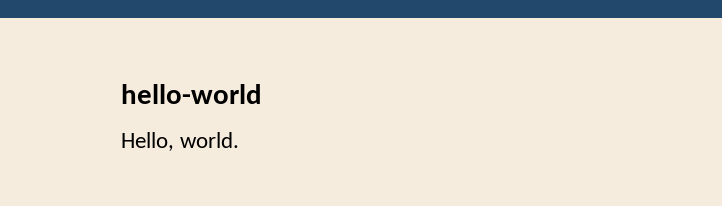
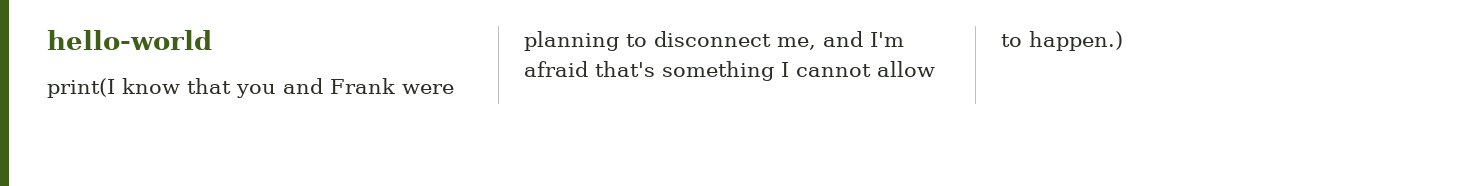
[121,132,240,151] Hello, world. -> [47,78,454,98] [524,31,904,51] [524,61,935,81] [1001,31,1123,51] print(I know that you and Frank were planning to disconnect me, and I'm afraid that's something I cannot allow to happen.)

